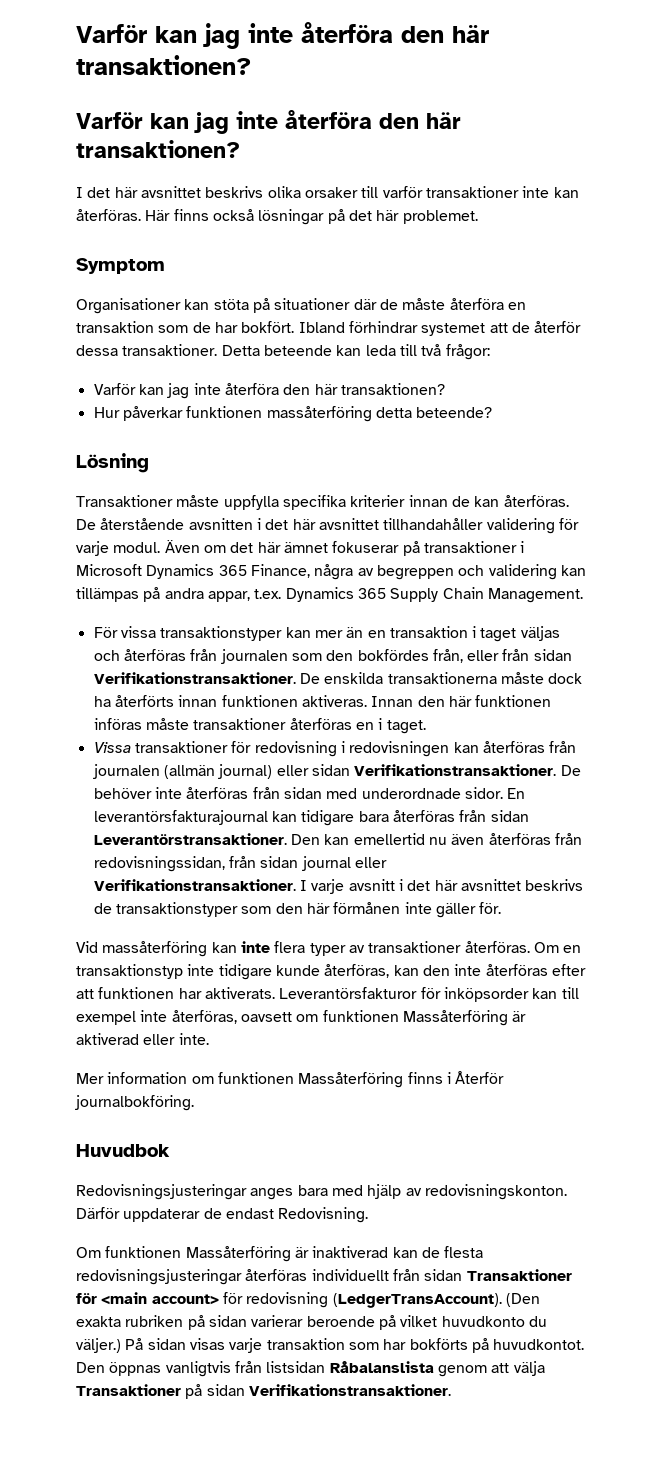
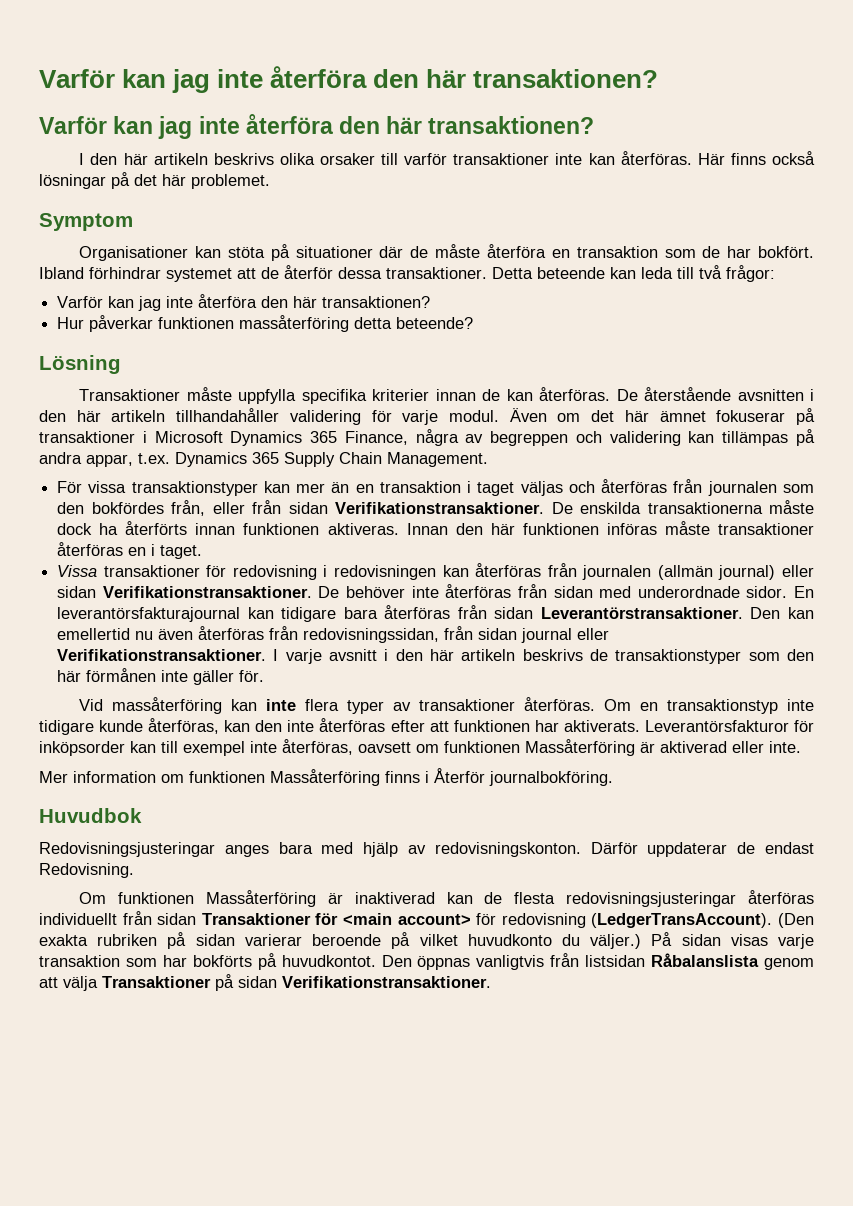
[87,186,201,198] det här avsnittet -> [90,153,208,165] den här artikeln
[265,518,379,530] det här avsnittet -> [39,410,166,422] den här artikeln
[407,879,521,891] det här avsnittet -> [395,649,516,661] den här artikeln

